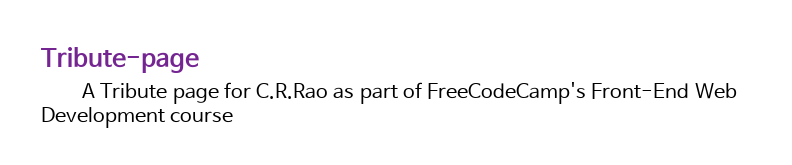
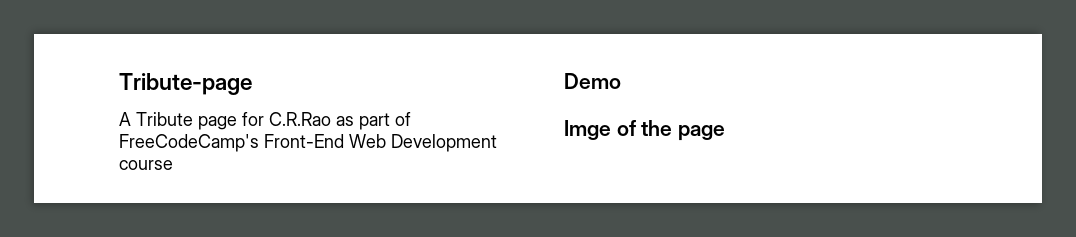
(234, 117) none -> [564,73,621,89] [564,120,726,141] // Demo // Imge of the page

